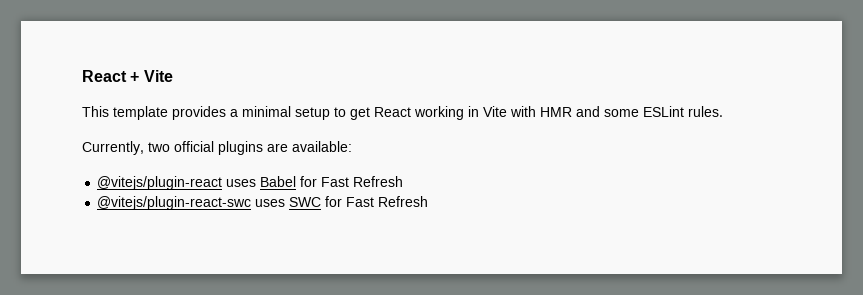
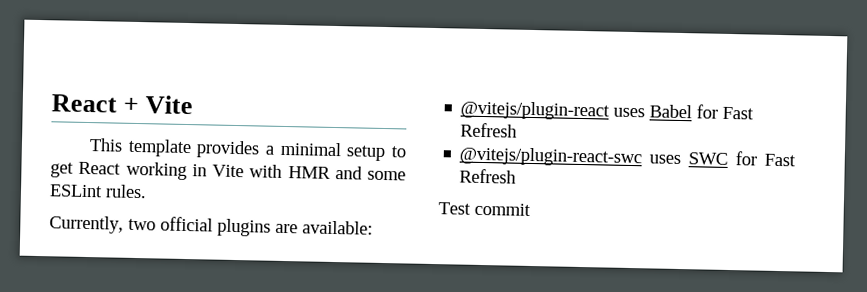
(429, 201) none -> [438,202,531,216] // Test commit

